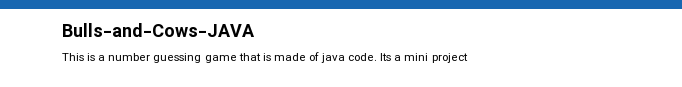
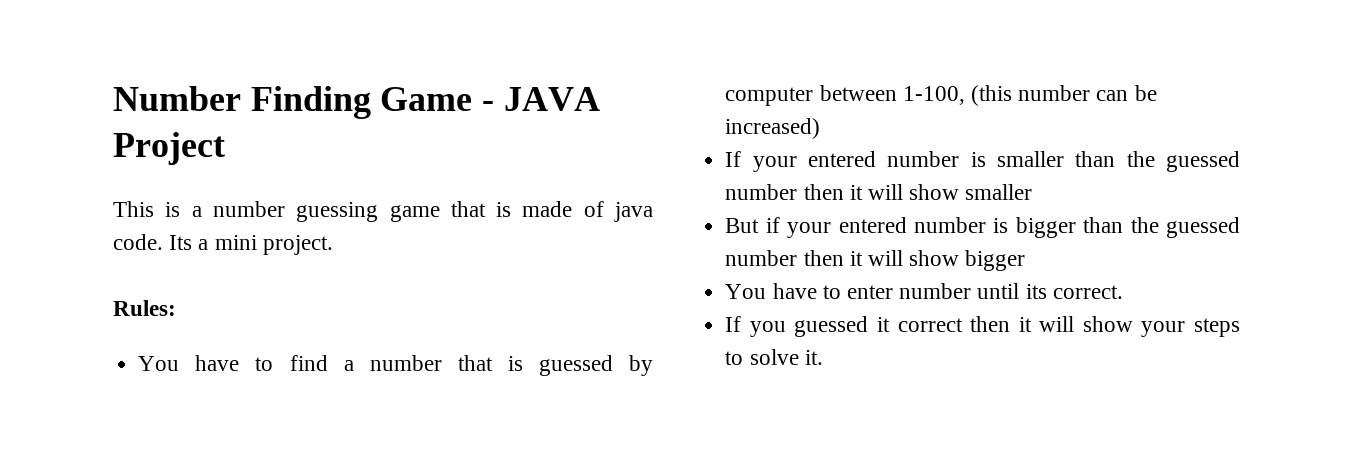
[62,23,255,37] Bulls-and-Cows-JAVA -> [113,86,600,119] [113,132,225,165] Number Finding Game - JAVA Project
[431,53,468,63] project -> [262,235,333,255] [113,300,176,316] [138,355,653,376] [725,85,1157,106] [725,118,821,139] [725,151,1240,172] [725,184,1033,200] [725,217,1240,238] [725,250,1026,271] [725,283,1123,299] [725,316,1240,337] [725,349,823,365] project. // Rules: // You have to find a number that is guessed by computer between 1-100, (this number can be increased) // If your entered number is smaller than the guessed number then it will show smaller // But if your entered number is bigger than the guessed number then it will show bigger // You have to enter number until its correct. // If you guessed it correct then it will show your steps to solve it.

